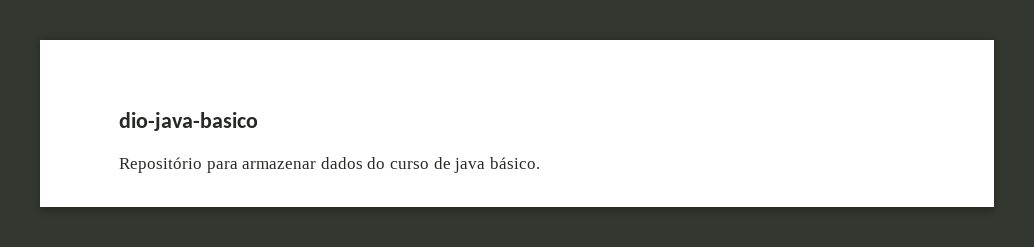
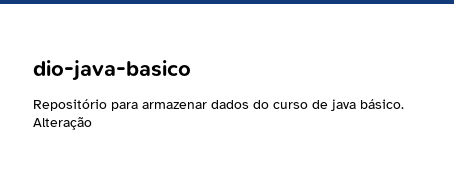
(540, 163) none -> [33,117,92,130] Alteração

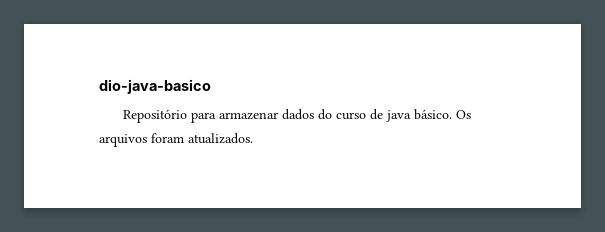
[33,117,92,130] Alteração -> [456,110,472,119] [99,133,253,147] Os arquivos foram atualizados.

